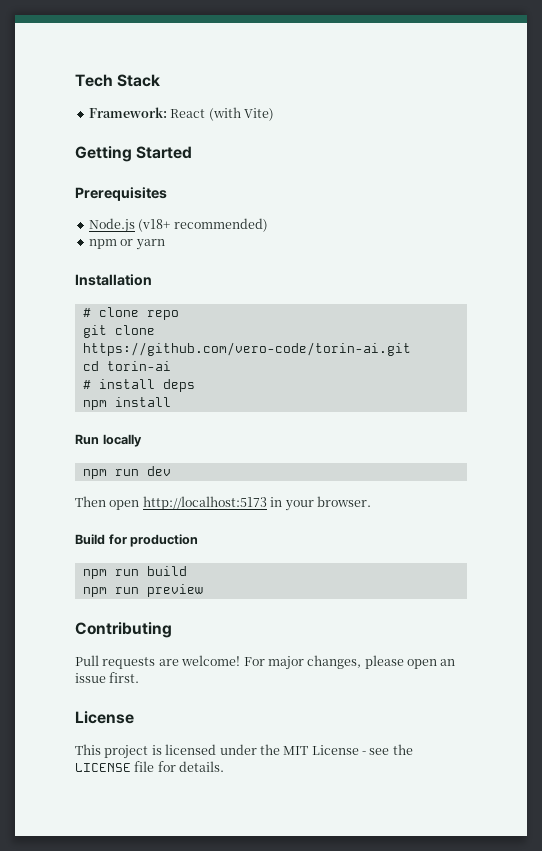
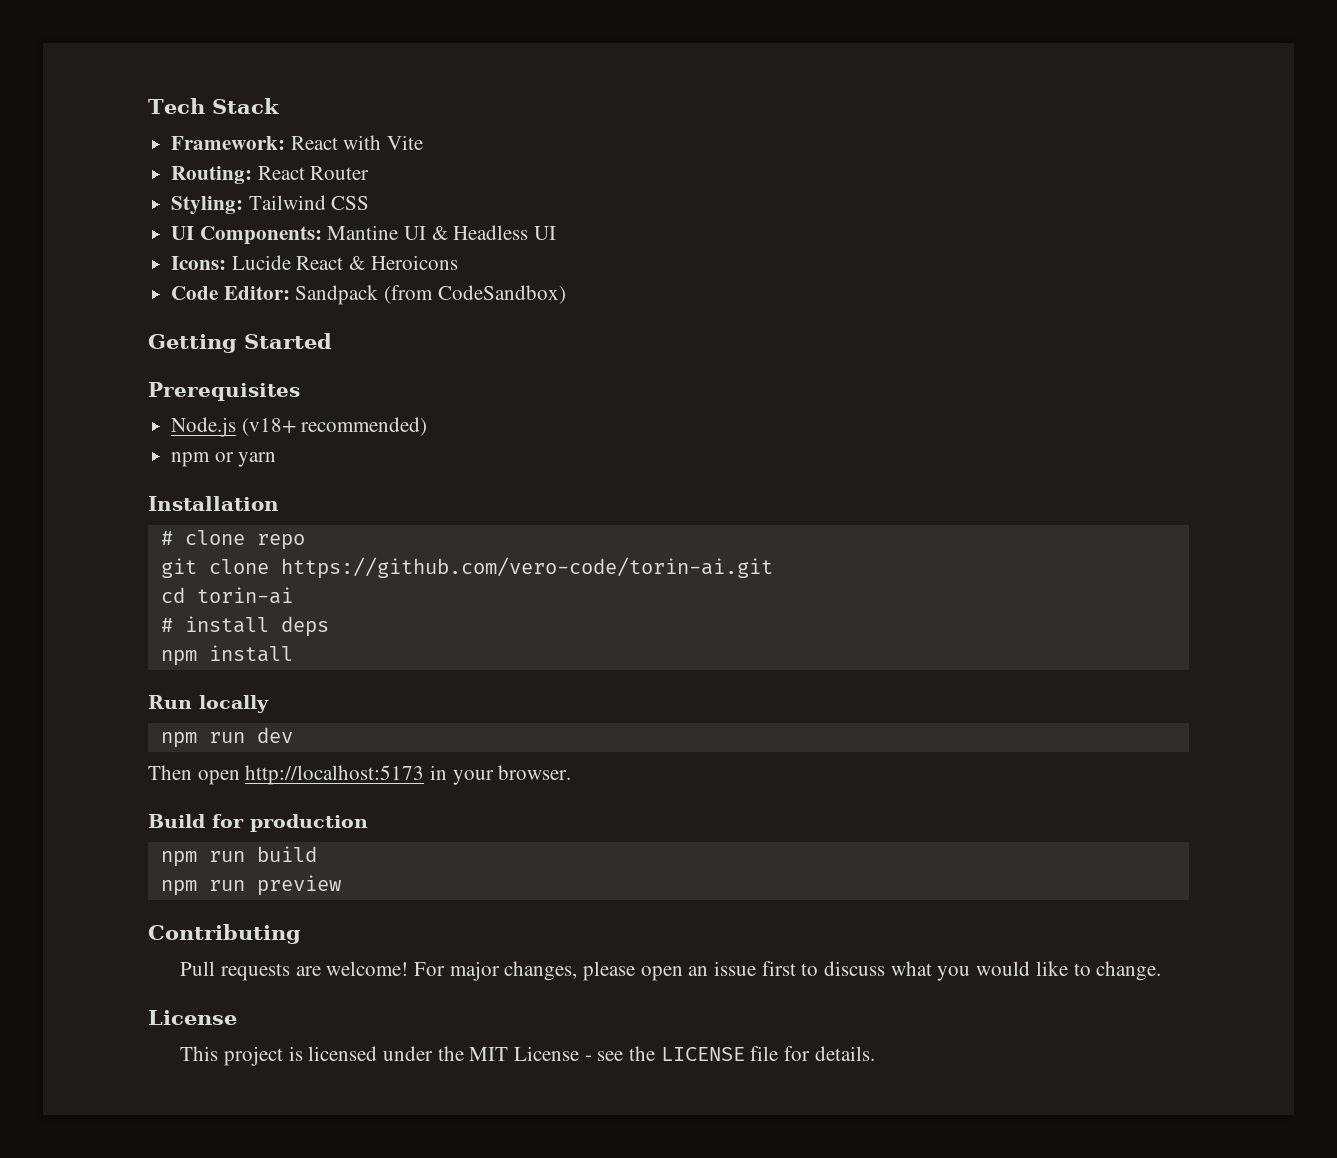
[208,107,274,121] (with Vite) -> [343,135,424,150] [171,166,370,184] [171,195,370,215] [171,225,557,245] [171,255,458,270] [171,285,566,305] with Vite // Routing: React Router // Styling: Tailwind CSS // UI Components: Mantine UI & Headless UI // Icons: Lucide React & Heroicons // Code Editor: Sandpack (from CodeSandbox)
[109,672,140,683] first. -> [761,961,1162,981] first to discuss what you would like to change.

